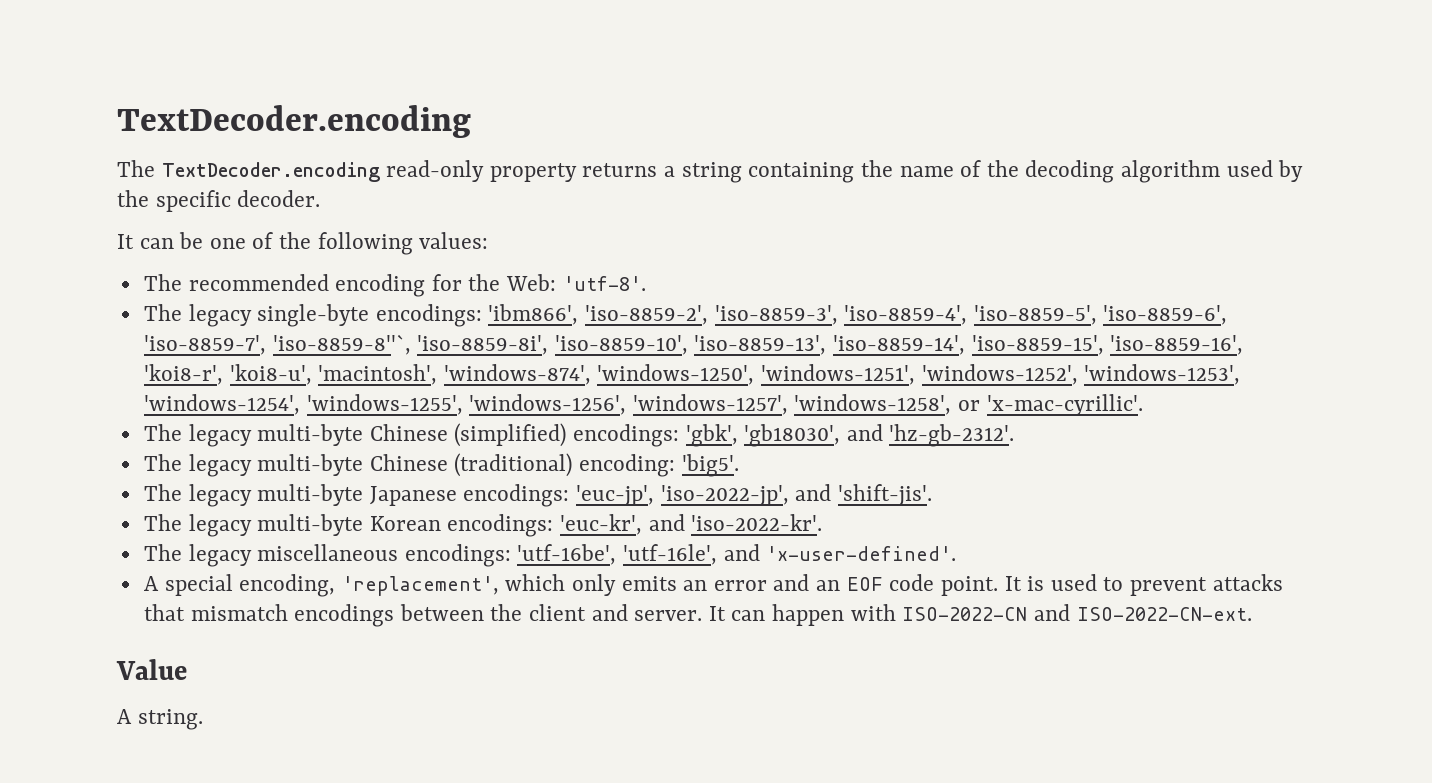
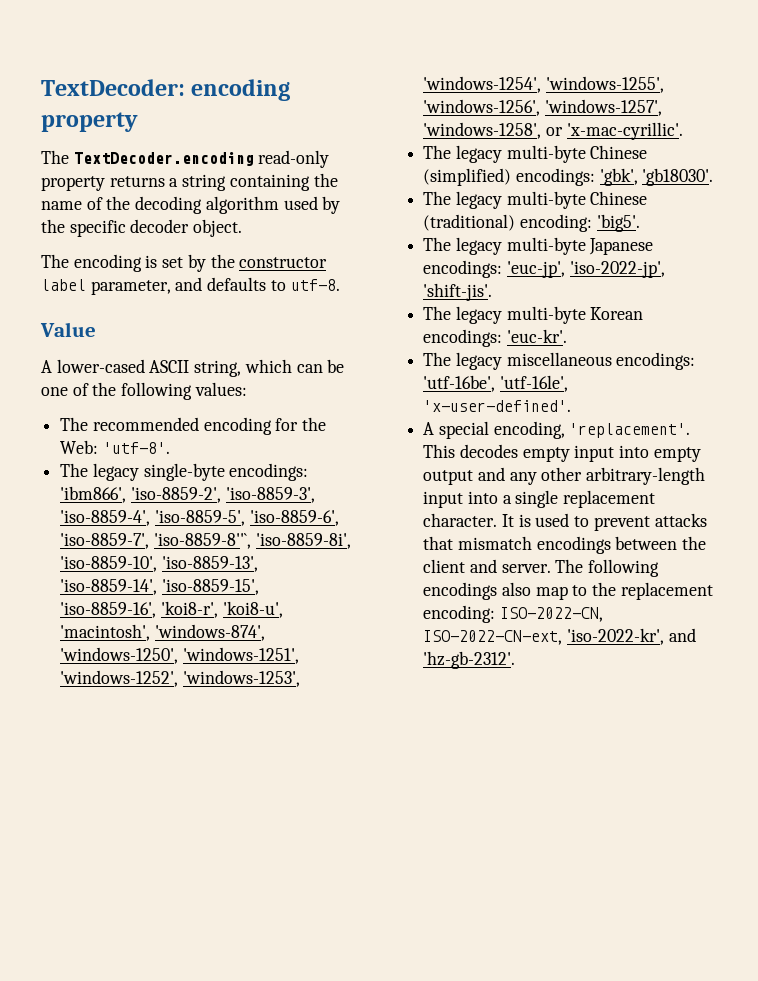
[117,105,471,138] TextDecoder.encoding -> [41,79,291,101] [41,112,138,132] TextDecoder: encoding property
[237,190,321,207] [117,234,134,249] decoder. // It -> [130,219,243,237] [41,254,328,272] [41,277,340,295] [40,322,96,337] [41,359,292,377] decoder object. // The encoding is set by the constructor label parameter, and defaults to utf-8. // Value // A lower-cased ASCII string, which
[744,424,1015,447] 'gb18030', and 'hz-gb-2312'. -> [642,168,714,186] 'gb18030'.
[795,484,832,501] and -> (665, 269) none
[560,514,823,535] 'euc-kr', and 'iso-2022-kr'. -> [506,329,567,343] 'euc-kr'.
[723,544,760,561] and -> (568, 383) none
[341,574,998,596] 'replacement', which only emits an error and an EOF code point. -> [569,423,691,438] [423,444,701,462] [423,467,706,485] [423,490,656,508] [423,513,498,527] 'replacement'. This decodes empty input into empty output and any other arbitrary-length input into a single replacement character.
[708,604,1252,626] [116,659,187,680] [117,709,203,730] It can happen with ISO-2022-CN and ISO-2022-CN-ext. // Value // A string. -> [555,559,660,577] [423,582,713,600] [423,605,603,623] [423,628,696,645] [423,651,516,669] The following encodings also map to the replacement encoding: ISO-2022-CN, ISO-2022-CN-ext, 'iso-2022-kr', and 'hz-gb-2312'.

